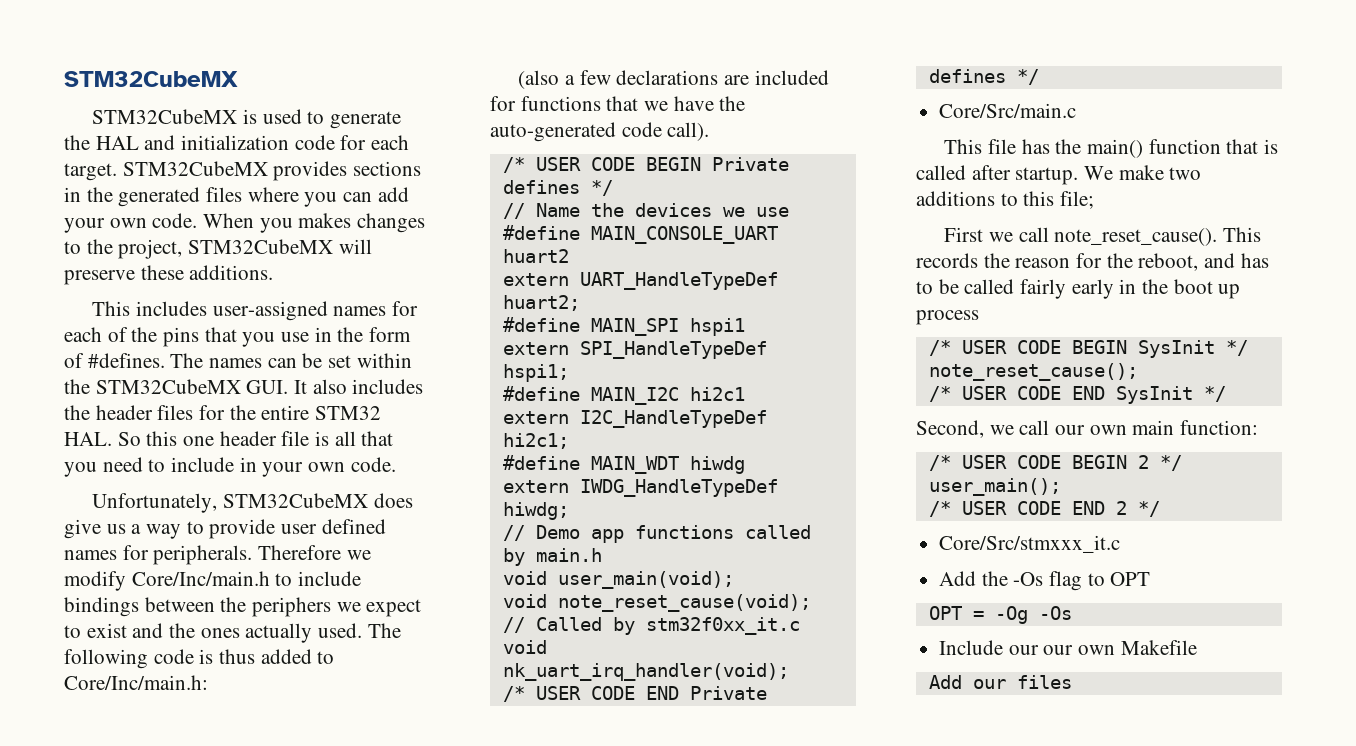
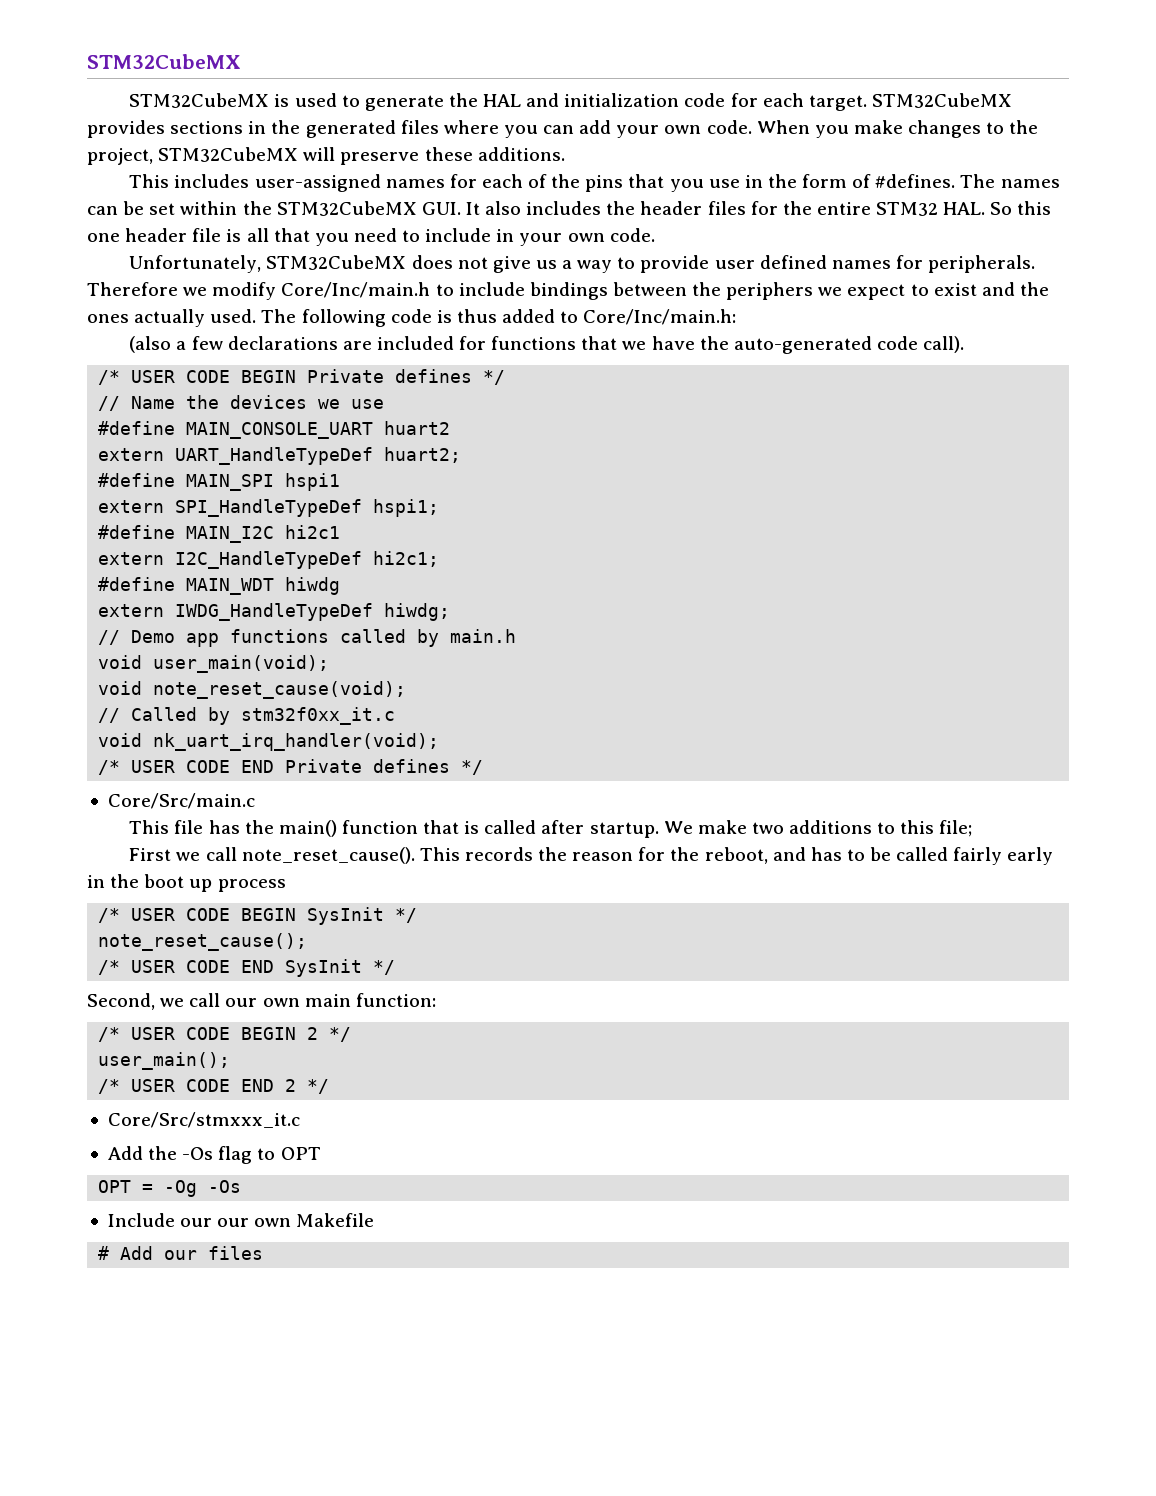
[298,213,352,228] makes -> [853,120,903,134] make
(413, 500) none -> [457,257,488,269] not
(1197, 647) none -> [98,1246,110,1260] #

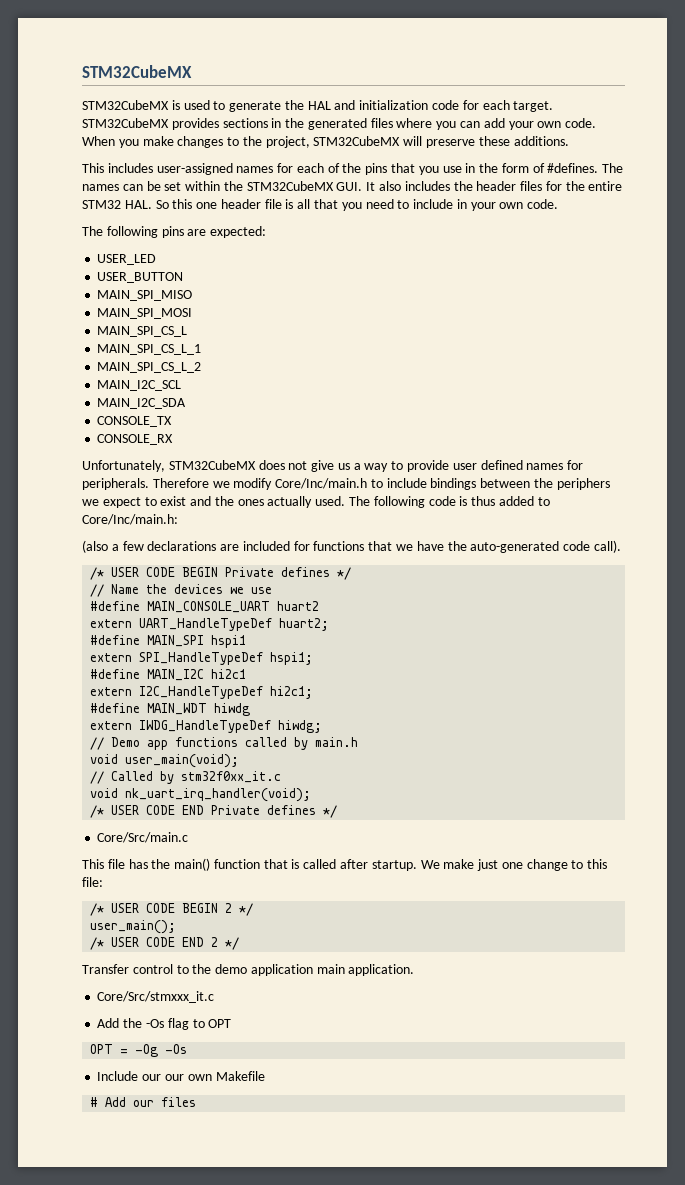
(655, 235) none -> [82,226,267,238] [97,254,157,265] [97,272,184,283] [97,290,193,301] [97,308,193,319] [97,326,188,337] [97,344,202,355] [97,362,202,373] [97,380,182,391] [97,398,187,409] [97,416,173,427] [97,434,174,445] // The following pins are expected: // USER_LED // USER_BUTTON // MAIN_SPI_MISO // MAIN_SPI_MOSI // MAIN_SPI_CS_L // MAIN_SPI_CS_L_1 // MAIN_SPI_CS_L_2 // MAIN_I2C_SCL // MAIN_I2C_SDA // CONSOLE_TX // CONSOLE_RX
[98,681,407,699] // void note_reset_cause(void); -> (240, 761) none
[751,820,973,837] [129,847,1054,865] [87,874,286,892] [98,907,418,925] [98,933,308,951] [98,959,396,977] [87,993,436,1010] two additions to this file; // First we call note_reset_cause(). This records the reason for the reboot, and has to be called fairly early in the boot up process // /* USER CODE BEGIN SysInit */ // note_reset_cause(); // /* USER CODE END SysInit */ // Second, we call our own main function: -> [477,859,608,871] [82,877,103,887] just one change to this file:
(330, 1086) none -> [82,964,415,976] // Transfer control to the demo application main application.

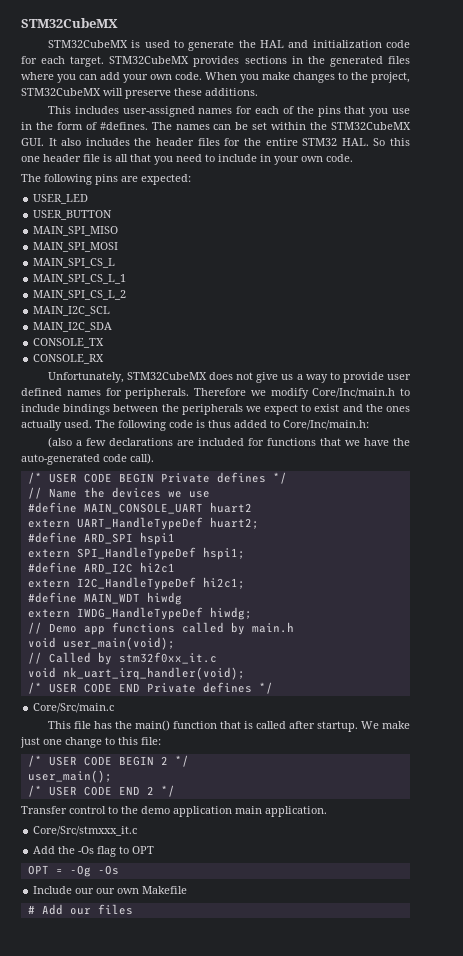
[556,478,610,490] periphers -> [181,404,243,415] peripherals
[147,635,205,647] MAIN_SPI -> [83,533,133,544] ARD_SPI
[147,669,205,681] MAIN_I2C -> [83,563,133,574] ARD_I2C

